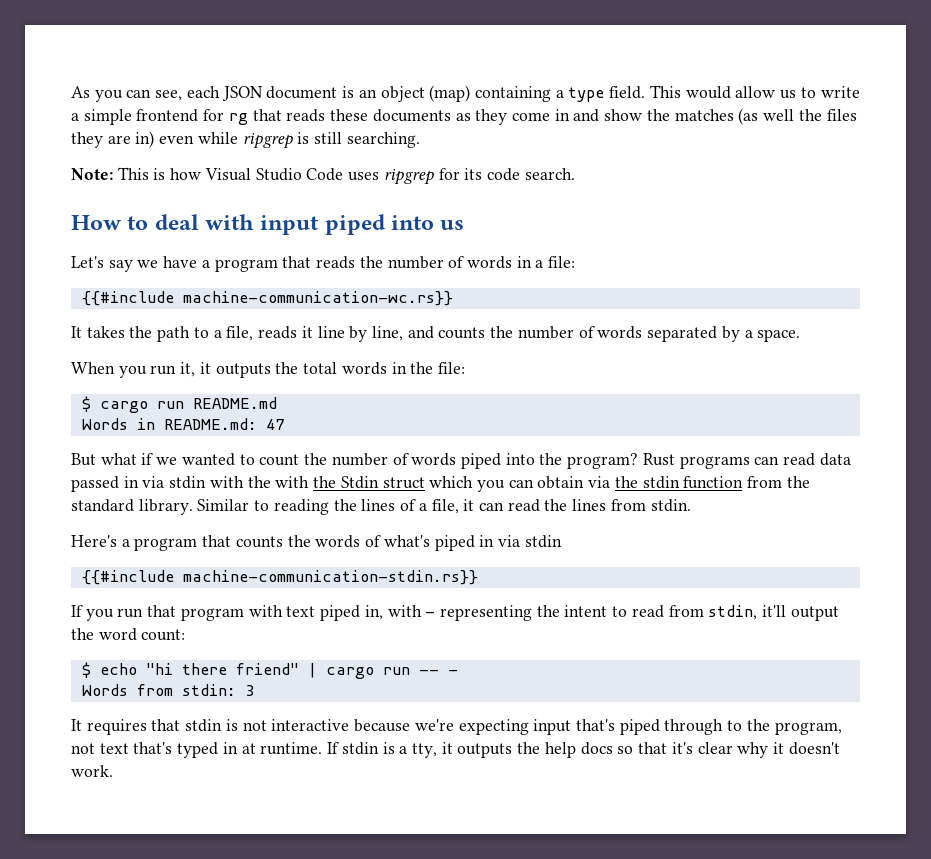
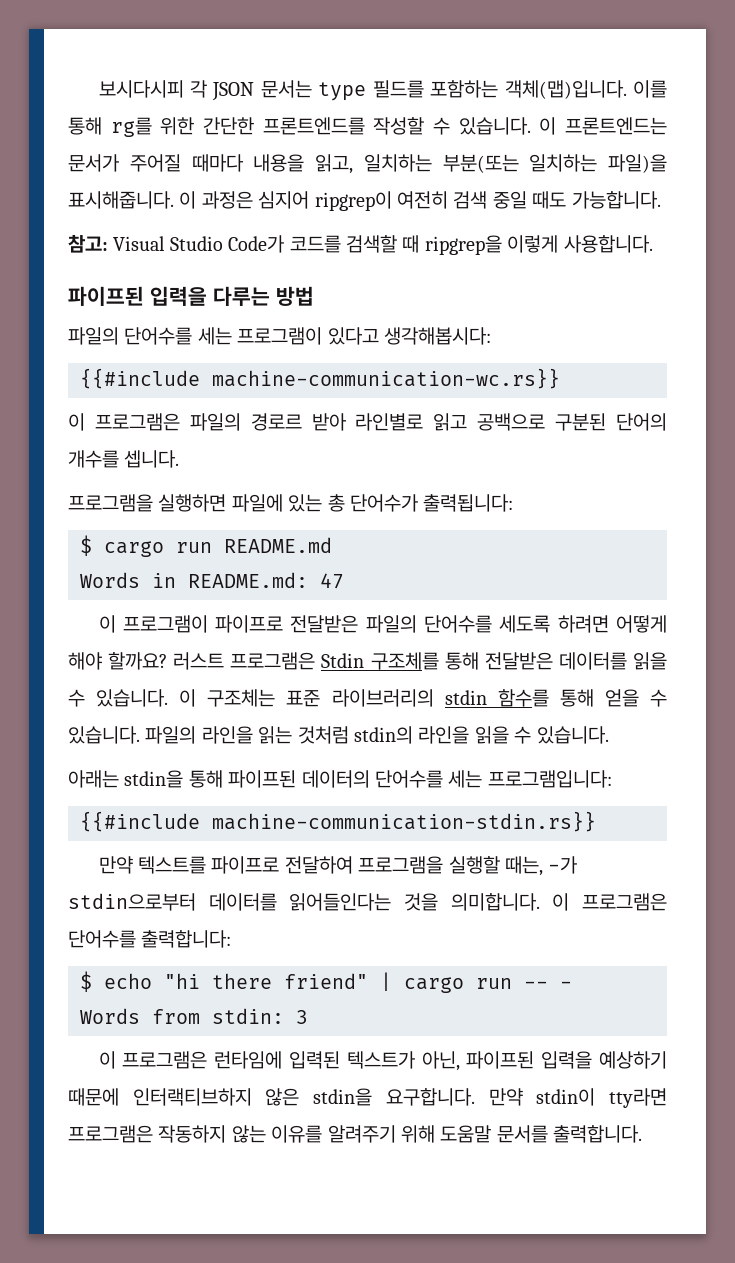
[71,85,860,102] [71,108,857,125] [71,131,420,149] [71,167,575,185] [71,214,465,235] [71,256,576,272] [81,291,453,306] [71,326,801,342] [71,362,465,378] As you can see, each JSON document is an object (map) containing a type field. This would allow us to write a simple frontend for rg that reads these documents as they come in and show the matches (as well the files they are in) even while ripgrep is still searching. // Note: This is how Visual Studio Code uses ripgrep for its code search. // How to deal with input piped into us // Let's say we have a program that reads the number of words in a file: // {{#include machine-communication-wc.rs}} // It takes the path to a file, reads it line by line, and counts the number of words separated by a space. // When you run it, it outputs the total words in the file: -> [98,80,667,101] [68,117,667,137] [68,154,667,174] [68,191,661,211] [68,234,653,255] [68,286,314,306] [68,327,491,345] [80,368,560,389] [68,413,668,431] [68,450,180,468] [68,494,514,512] 보시다시피 각 JSON 문서는 type 필드를 포함하는 객체(맵)입니다. 이를 통해 rg를 위한 간단한 프론트엔드를 작성할 수 있습니다. 이 프론트엔드는 문서가 주어질 때마다 내용을 읽고, 일치하는 부분(또는 일치하는 파일)을 표시해줍니다. 이 과정은 심지어 ripgrep이 여전히 검색 중일 때도 가능합니다. // 참고: Visual Studio Code가 코드를 검색할 때 ripgrep을 이렇게 사용합니다. // 파이프된 입력을 다루는 방법 // 파일의 단어수를 세는 프로그램이 있다고 생각해봅시다: // {{#include machine-communication-wc.rs}} // 이 프로그램은 파일의 경로르 받아 라인별로 읽고 공백으로 구분된 단어의 개수를 셉니다. // 프로그램을 실행하면 파일에 있는 총 단어수가 출력됩니다:
[71,453,851,469] [71,476,810,492] [71,499,691,515] [71,535,562,551] [81,570,478,585] [71,605,839,621] [71,628,186,641] But what if we wanted to count the number of words piped into the program? Rust programs can read data passed in via stdin with the with the Stdin struct which you can obtain via the stdin function from the standard library. Similar to reading the lines of a file, it can read the lines from stdin. // Here's a program that counts the words of what's piped in via stdin // {{#include machine-communication-stdin.rs}} // If you run that program with text piped in, with - representing the intent to read from stdin, it'll output the word count: -> [98,615,667,633] [68,652,667,670] [68,689,668,707] [68,726,609,744] [68,770,612,788] [80,811,596,832] [98,856,578,876] [68,893,668,911] [68,930,232,948] 이 프로그램이 파이프로 전달받은 파일의 단어수를 세도록 하려면 어떻게 해야 할까요? 러스트 프로그램은 Stdin 구조체를 통해 전달받은 데이터를 읽을 수 있습니다. 이 구조체는 표준 라이브러리의 stdin 함수를 통해 얻을 수 있습니다. 파일의 라인을 읽는 것처럼 stdin의 라인을 읽을 수 있습니다. // 아래는 stdin을 통해 파이프된 데이터의 단어수를 세는 프로그램입니다: // {{#include machine-communication-stdin.rs}} // 만약 텍스트를 파이프로 전달하여 프로그램을 실행할 때는, -가 stdin으로부터 데이터를 읽어들인다는 것을 의미합니다. 이 프로그램은 단어수를 출력합니다:
[71,719,842,735] [71,742,840,758] [71,765,113,777] It requires that stdin is not interactive because we're expecting input that's piped through to the program, not text that's typed in at runtime. If stdin is a tty, it outputs the help docs so that it's clear why it doesn't work. -> [98,1051,667,1071] [68,1088,667,1108] [68,1125,643,1143] 이 프로그램은 런타임에 입력된 텍스트가 아닌, 파이프된 입력을 예상하기 때문에 인터랙티브하지 않은 stdin을 요구합니다. 만약 stdin이 tty라면 프로그램은 작동하지 않는 이유를 알려주기 위해 도움말 문서를 출력합니다.

